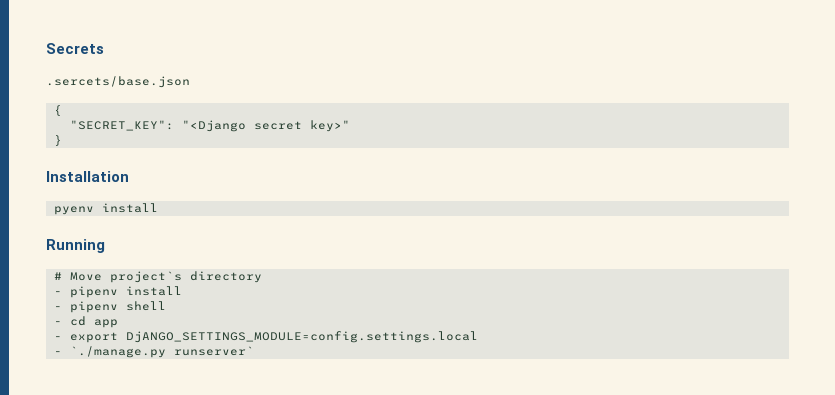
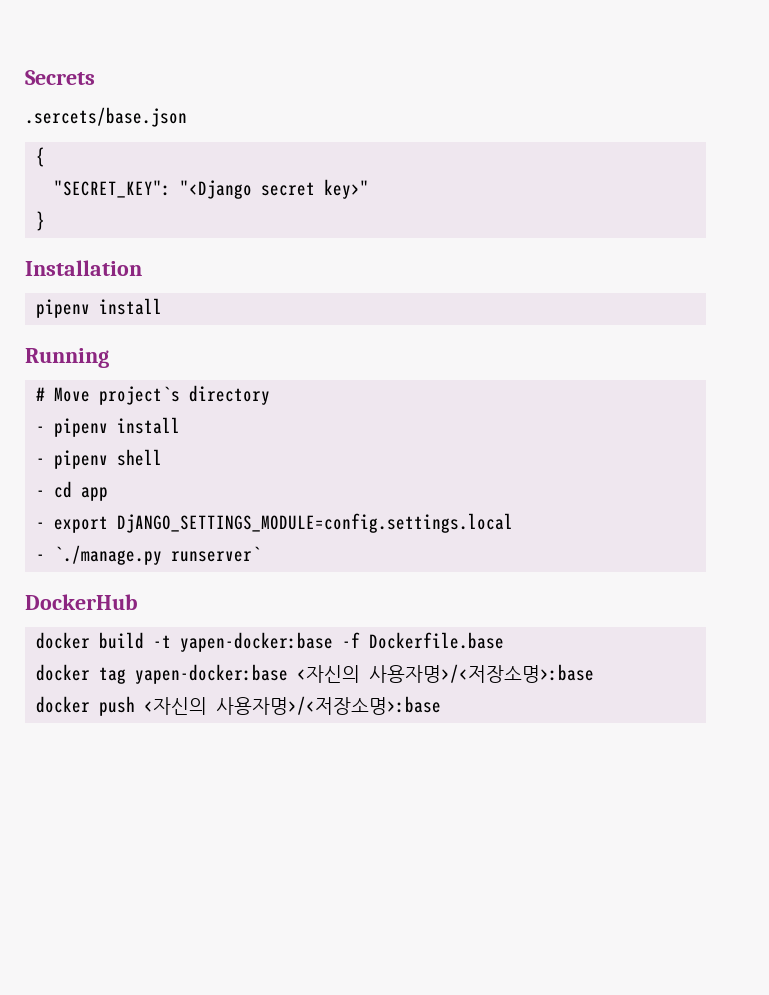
[53,206,94,215] pyenv -> [35,299,90,318] pipenv
(254, 351) none -> [25,594,138,610] [35,632,504,652] [35,664,594,684] [35,696,441,716] // DockerHub // docker build -t yapen-docker:base -f Dockerfile.base // docker tag yapen-docker:base <자신의 사용자명>/<저장소명>:base // docker push <자신의 사용자명>/<저장소명>:base

